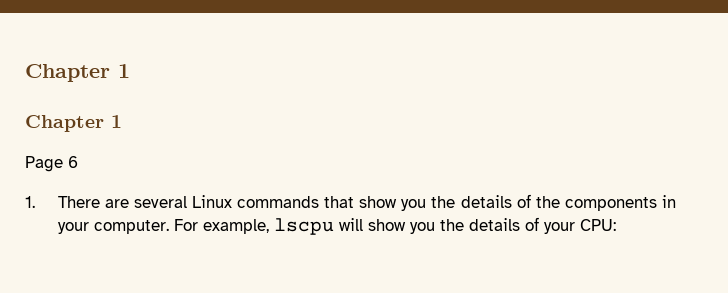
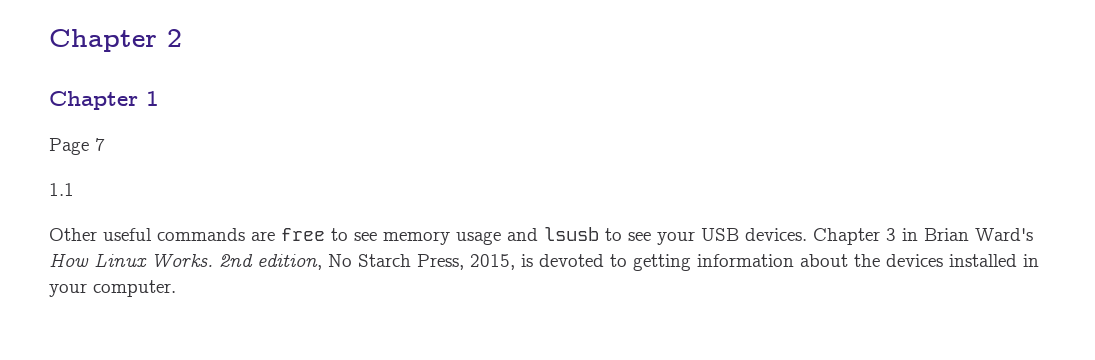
[25,64,130,82] Chapter 1 -> [49,29,182,52] Chapter 2
[68,156,78,168] [25,194,676,211] [57,217,616,235] 6 // 1. There are several Linux commands that show you the details of the components in your computer. For example, lscpu will show you the details of your CPU: -> [95,138,105,151] [49,183,74,196] [49,227,1033,245] [49,253,1039,271] [49,280,176,297] 7 // 1.1 // Other useful commands are free to see memory usage and lsusb to see your USB devices. Chapter 3 in Brian Ward's How Linux Works. 2nd edition, No Starch Press, 2015, is devoted to getting information about the devices installed in your computer.

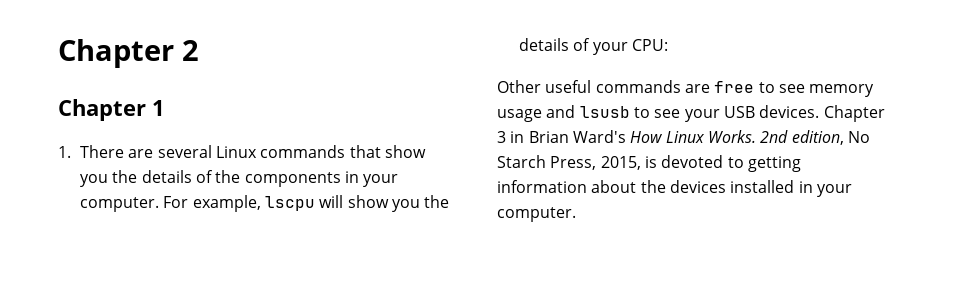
[49,138,105,155] [49,183,74,196] Page 7 // 1.1 -> [58,145,426,158] [80,170,399,187] [80,195,450,212] [519,38,669,55] 1. There are several Linux commands that show you the details of the components in your computer. For example, lscpu will show you the details of your CPU:

